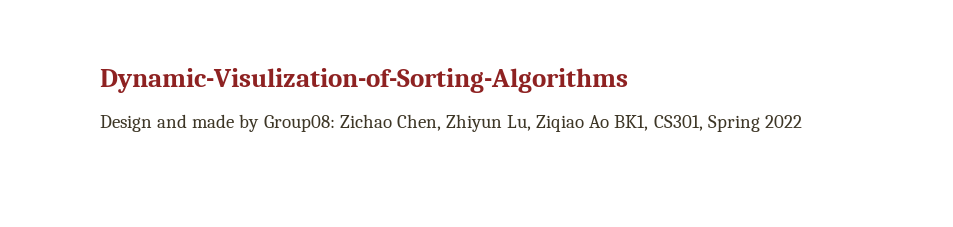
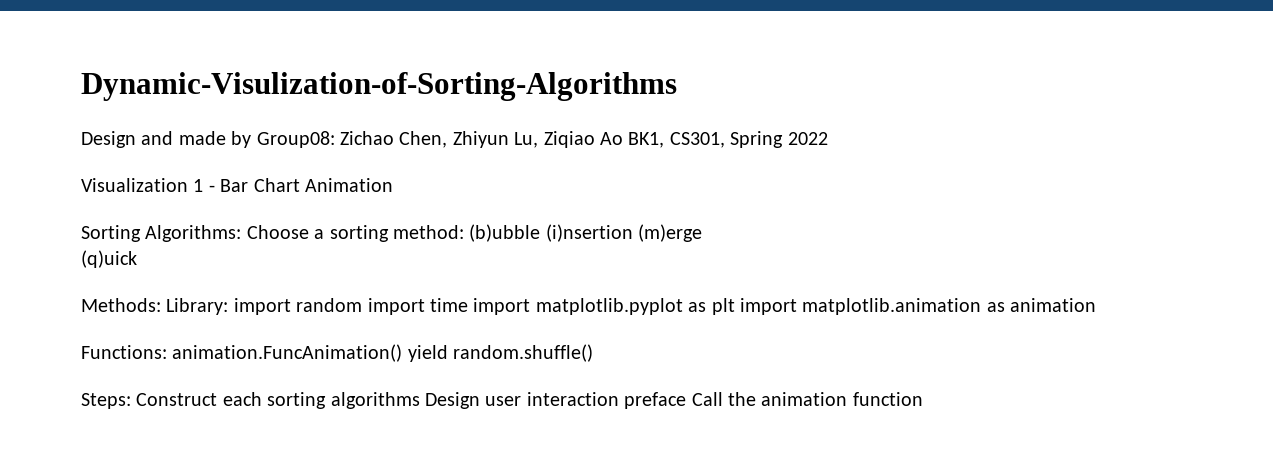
(802, 121) none -> [81,178,393,192] [81,224,703,242] [81,250,137,268] [81,298,1097,315] [81,344,594,362] [81,392,923,409] // Visualization 1 - Bar Chart Animation // Sorting Algorithms: Choose a sorting method: (b)ubble (i)nsertion (m)erge // (q)uick // Methods: Library: import random import time import matplotlib.pyplot as plt import matplotlib.animation as animation // Functions: animation.FuncAnimation() yield random.shuffle() // Steps: Construct each sorting algorithms Design user interaction preface Call the animation function

